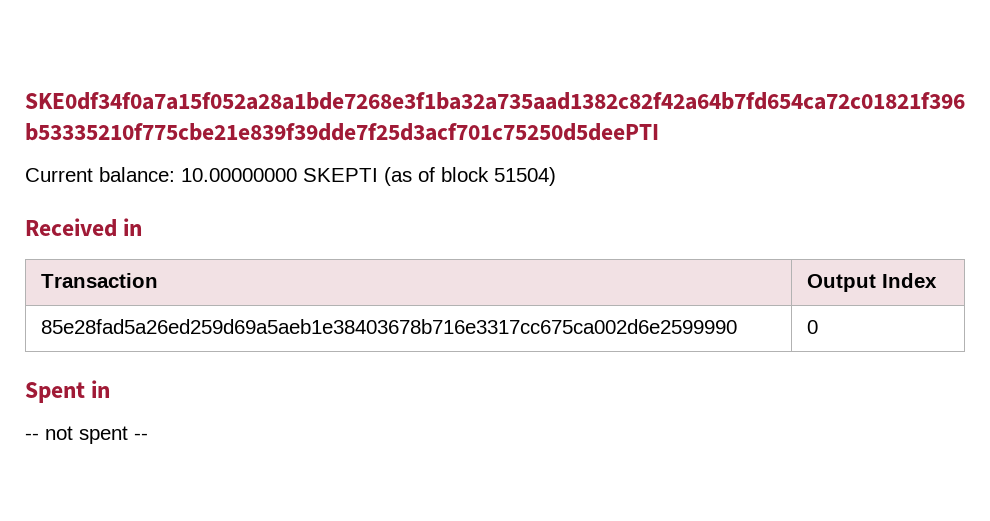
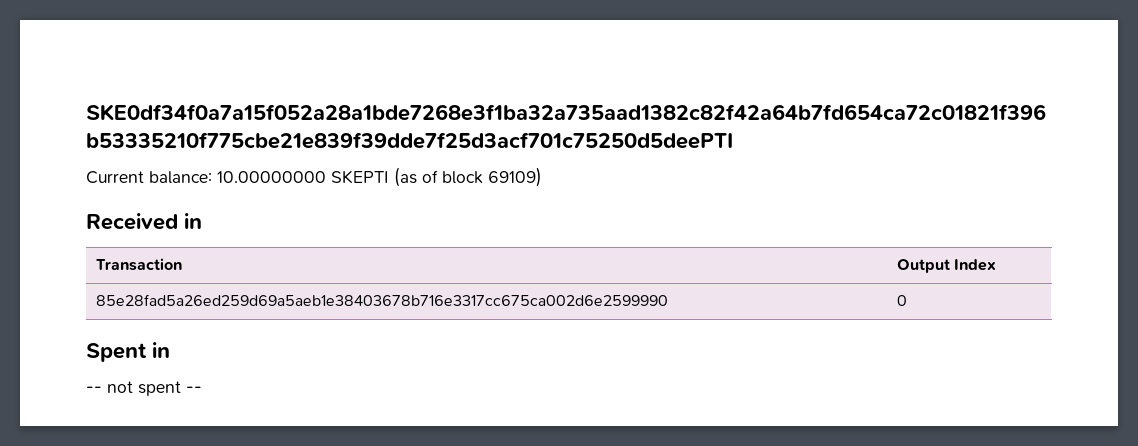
[494,167,556,186] 51504) -> [488,167,542,187] 69109)

